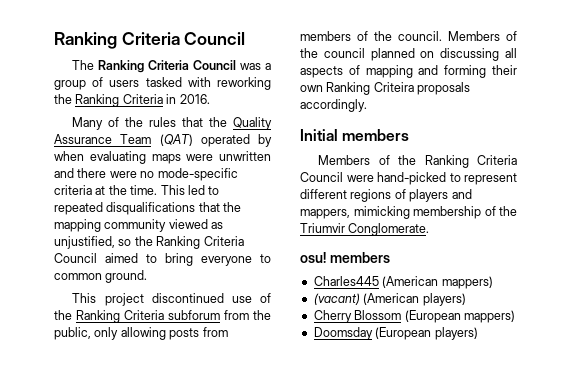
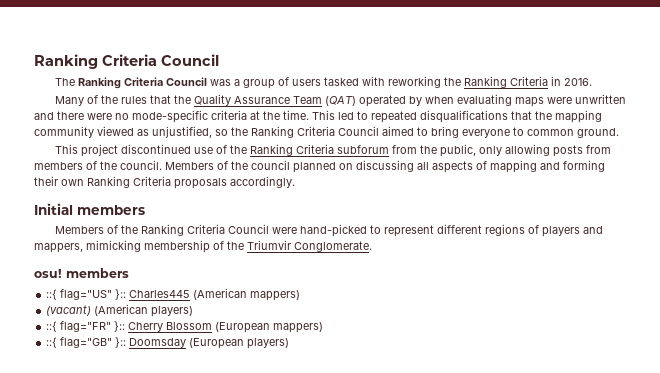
[373,82,414,92] Criteira -> [133,176,171,186] Criteria
(390, 257) none -> [46,289,127,300] ::{ flag="US" }::
(466, 299) none -> [46,321,126,332] ::{ flag="FR" }::
(515, 316) none -> [46,337,127,348] ::{ flag="GB" }::

